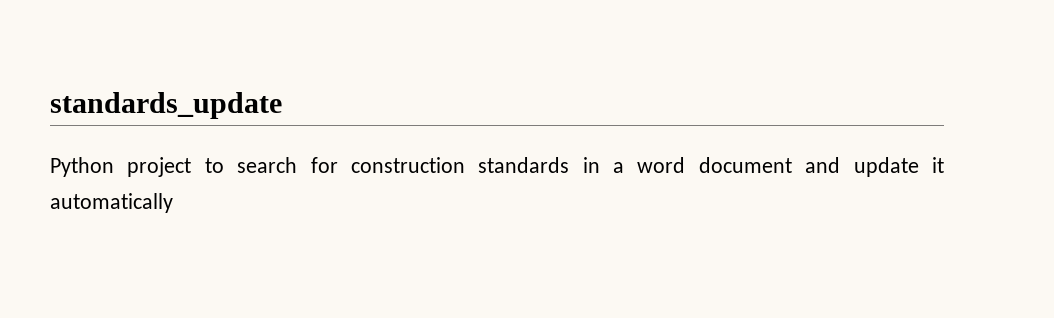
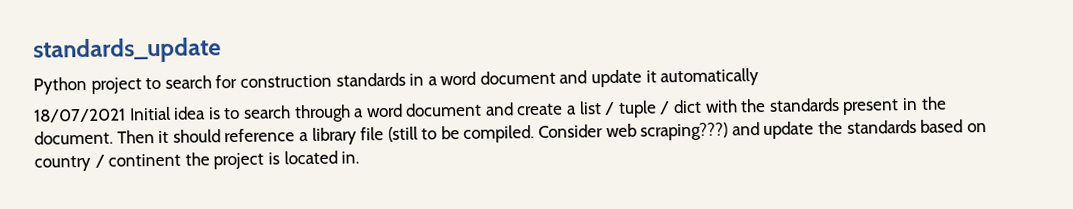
(173, 203) none -> [34,96,947,123] [34,119,987,145] [34,150,360,172] // 18/07/2021 Initial idea is to search through a word document and create a list / tuple / dict with the standards present in the document. Then it should reference a library file (still to be compiled. Consider web scraping???) and update the standards based on country / continent the project is located in.

